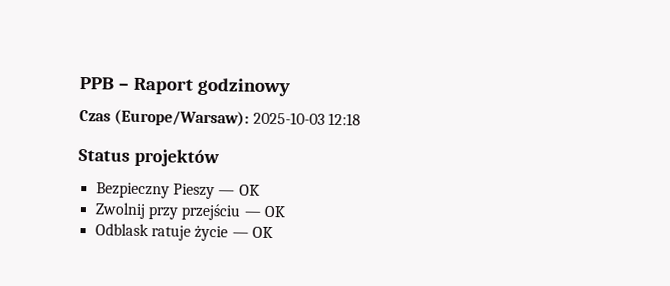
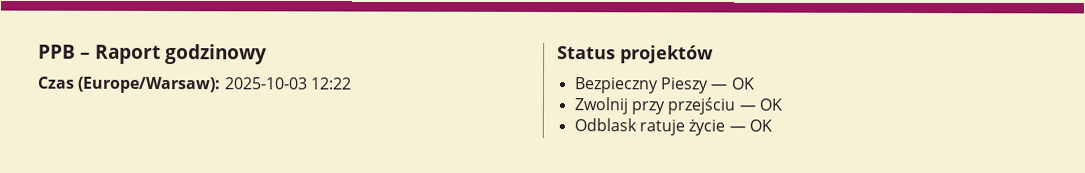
[327,112,361,126] 12:18 -> [309,77,352,90] 12:22

